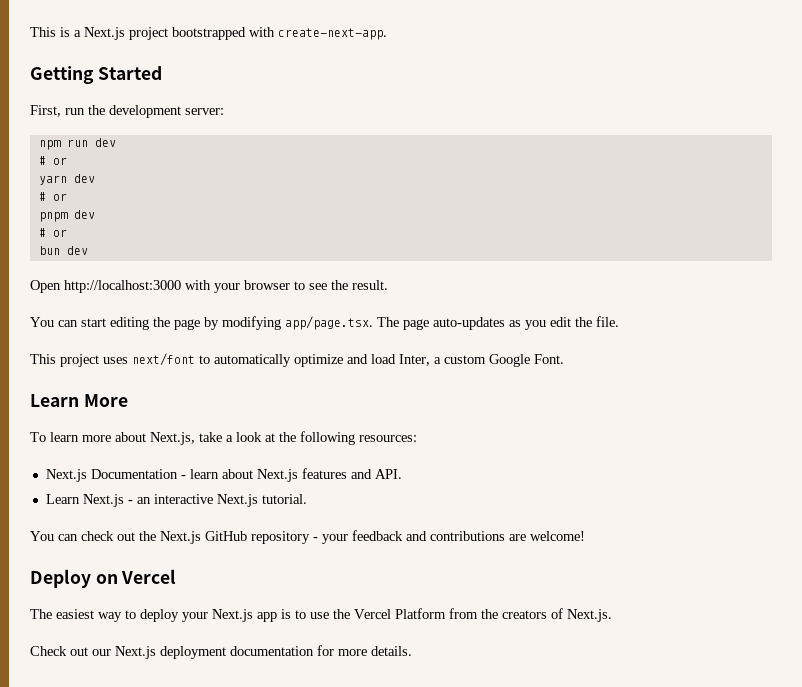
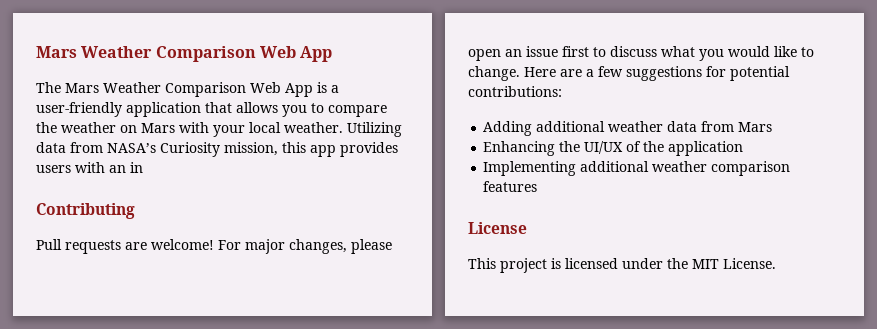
[30,27,387,40] [30,66,162,84] [30,105,224,118] [38,138,116,150] [38,156,67,165] [38,174,95,185] [38,192,67,201] [38,210,95,222] [38,228,67,237] [38,246,88,255] [30,280,388,293] [30,316,619,330] [30,353,564,367] [30,394,128,407] [30,431,417,445] [45,468,402,482] [45,494,307,507] [30,530,585,544] [30,569,177,588] [30,608,612,622] [30,645,412,659] This is a Next.js project bootstrapped with create-next-app. // Getting Started // First, run the development server: // npm run dev // # or // yarn dev // # or // pnpm dev // # or // bun dev // Open http://localhost:3000 with your browser to see the result. // You can start editing the page by modifying app/page.tsx. The page auto-updates as you edit the file. // This project uses next/font to automatically optimize and load Inter, a custom Google Font. // Learn More // To learn more about Next.js, take a look at the following resources: // Next.js Documentation - learn about Next.js features and API. // Learn Next.js - an interactive Next.js tutorial. // You can check out the Next.js GitHub repository - your feedback and contributions are welcome! // Deploy on Vercel // The easiest way to deploy your Next.js app is to use the Vercel Platform from the creators of Next.js. // Check out our Next.js deployment documentation for more details. -> [36,46,333,62] [36,82,339,97] [36,102,387,117] [36,122,402,137] [36,142,398,157] [36,162,143,173] [36,203,135,219] [36,239,392,254] [468,46,814,61] [468,66,790,81] [468,86,562,97] [483,121,773,136] [483,141,744,156] [483,161,791,176] [483,181,538,192] [468,222,527,234] [468,258,776,273] Mars Weather Comparison Web App // The Mars Weather Comparison Web App is a user-friendly application that allows you to compare the weather on Mars with your local weather. Utilizing data from NASA’s Curiosity mission, this app provides users with an in // Contributing // Pull requests are welcome! For major changes, please open an issue first to discuss what you would like to change. Here are a few suggestions for potential contributions: // Adding additional weather data from Mars // Enhancing the UI/UX of the application // Implementing additional weather comparison features // License // This project is licensed under the MIT License.

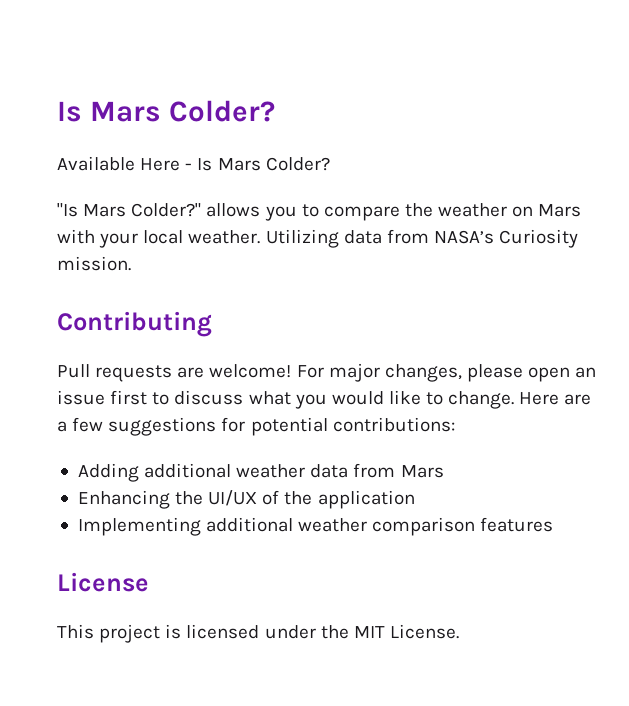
[36,46,333,62] [36,82,339,97] [36,102,232,117] Mars Weather Comparison Web App // The Mars Weather Comparison Web App is a user-friendly application that -> [57,100,275,122] [57,156,330,171] [57,203,202,217] Is Mars Colder? // Available Here - Is Mars Colder? // "Is Mars Colder?"
[224,142,398,157] [36,162,143,173] mission, this app provides users with an in -> [57,256,131,271] mission.

